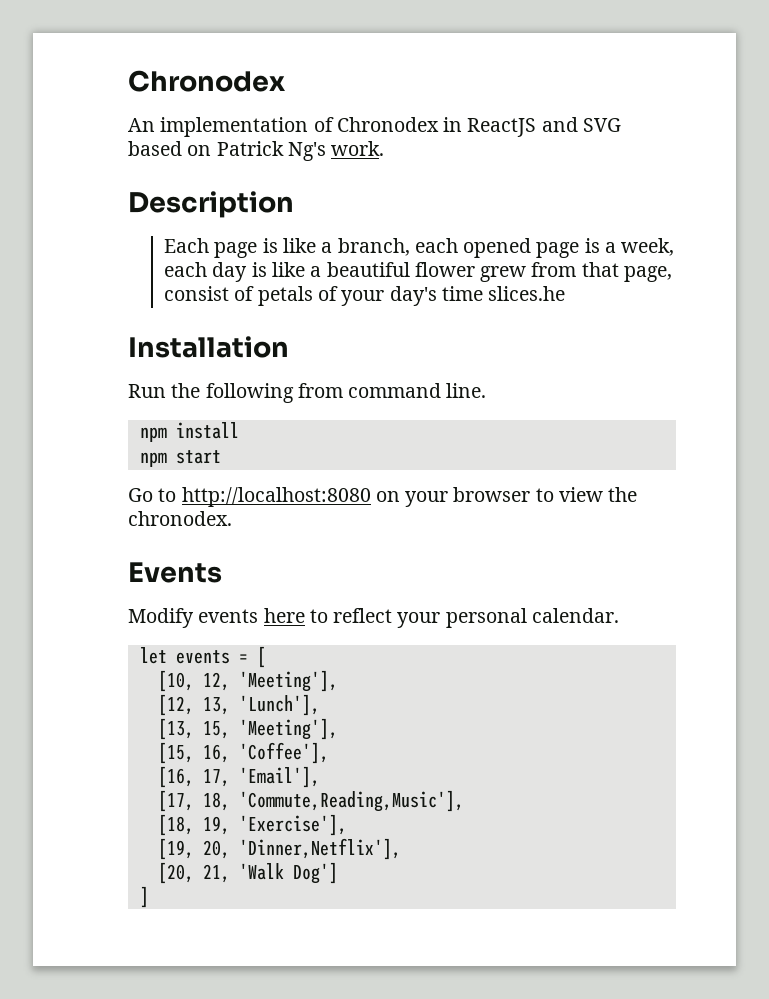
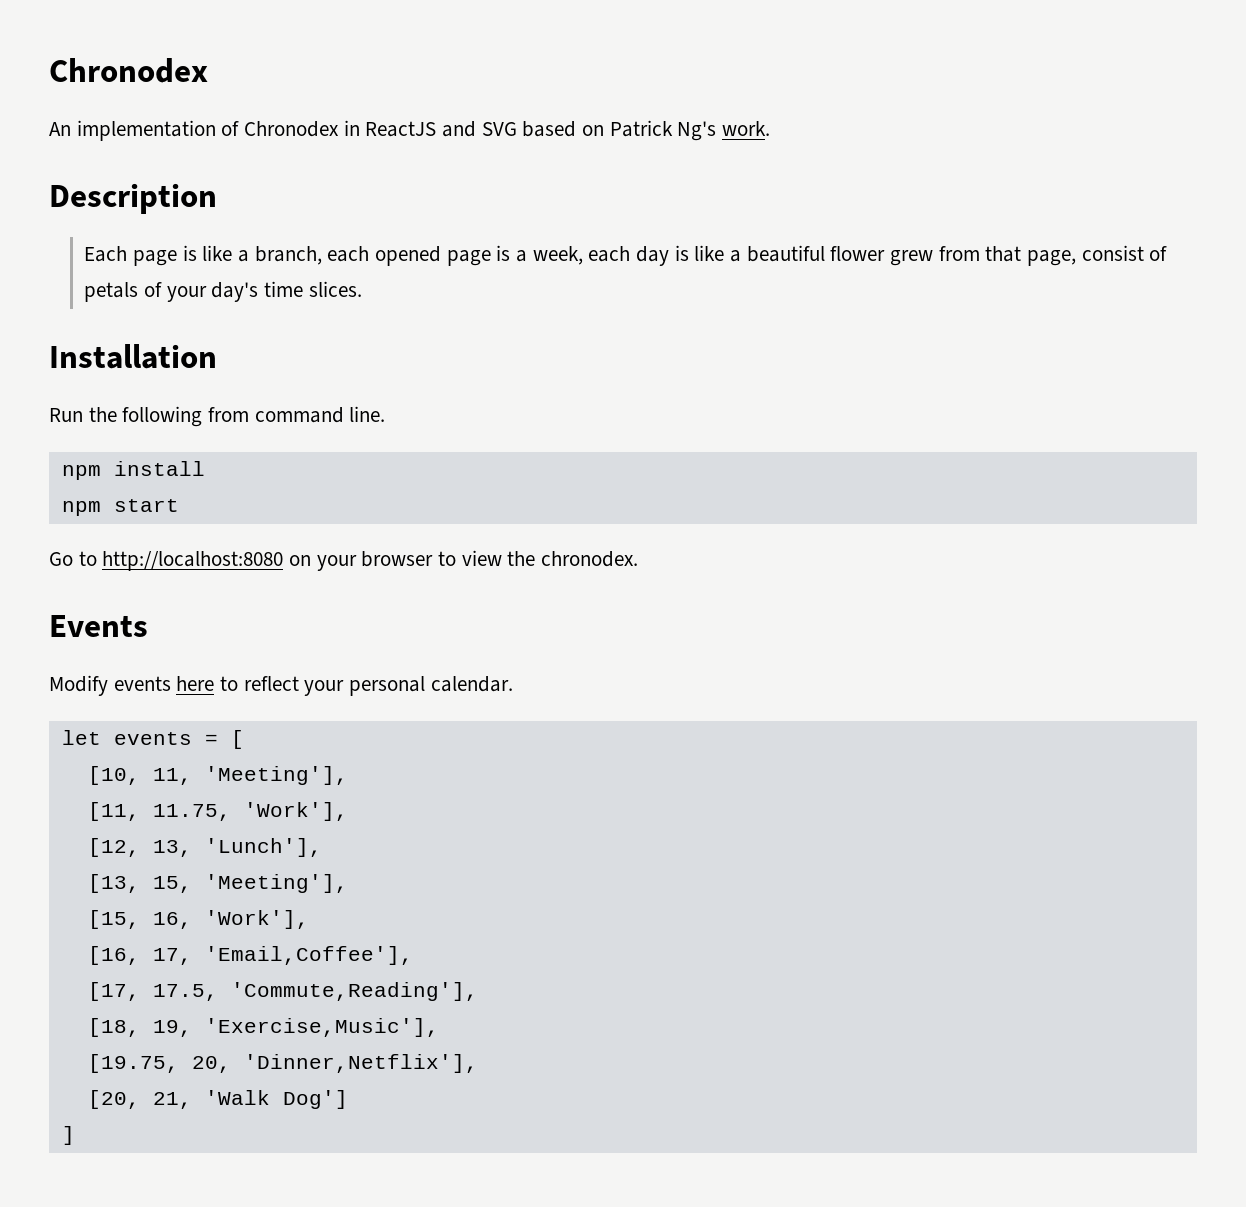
[488,286,566,301] slices.he -> [308,281,362,297] slices.
[202,670,338,692] 12, 'Meeting'], -> [152,766,348,785] [87,802,348,821] 11, 'Meeting'], // [11, 11.75, 'Work'],
[238,742,329,764] 'Coffee'], -> [204,910,309,929] 'Work'],
[238,766,320,788] 'Email'], -> [204,946,413,965] 'Email,Coffee'],
[202,790,464,812] 18, 'Commute,Reading,Music'], -> [152,982,478,1001] 17.5, 'Commute,Reading'],
[238,814,347,836] [157,838,194,860] 'Exercise'], // [19, -> [204,1018,439,1037] [87,1054,179,1073] 'Exercise,Music'], // [19.75,

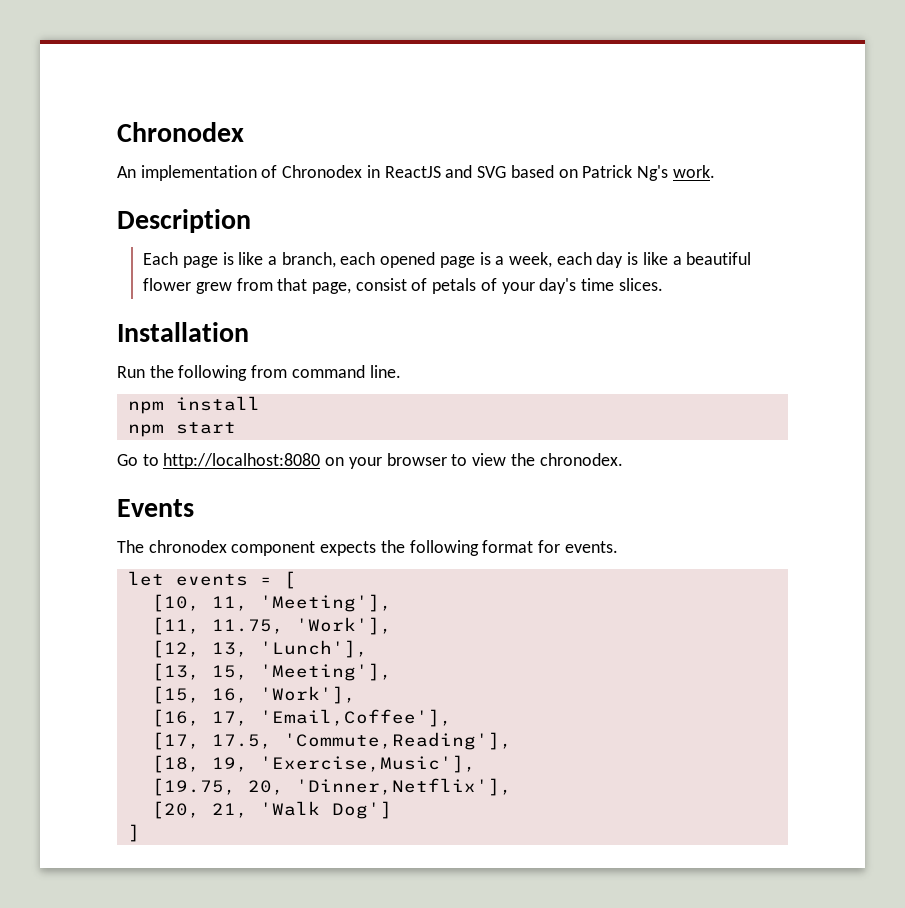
[49,675,513,696] Modify events here to reflect your personal calendar. -> [117,540,618,556] The chronodex component expects the following format for events.

